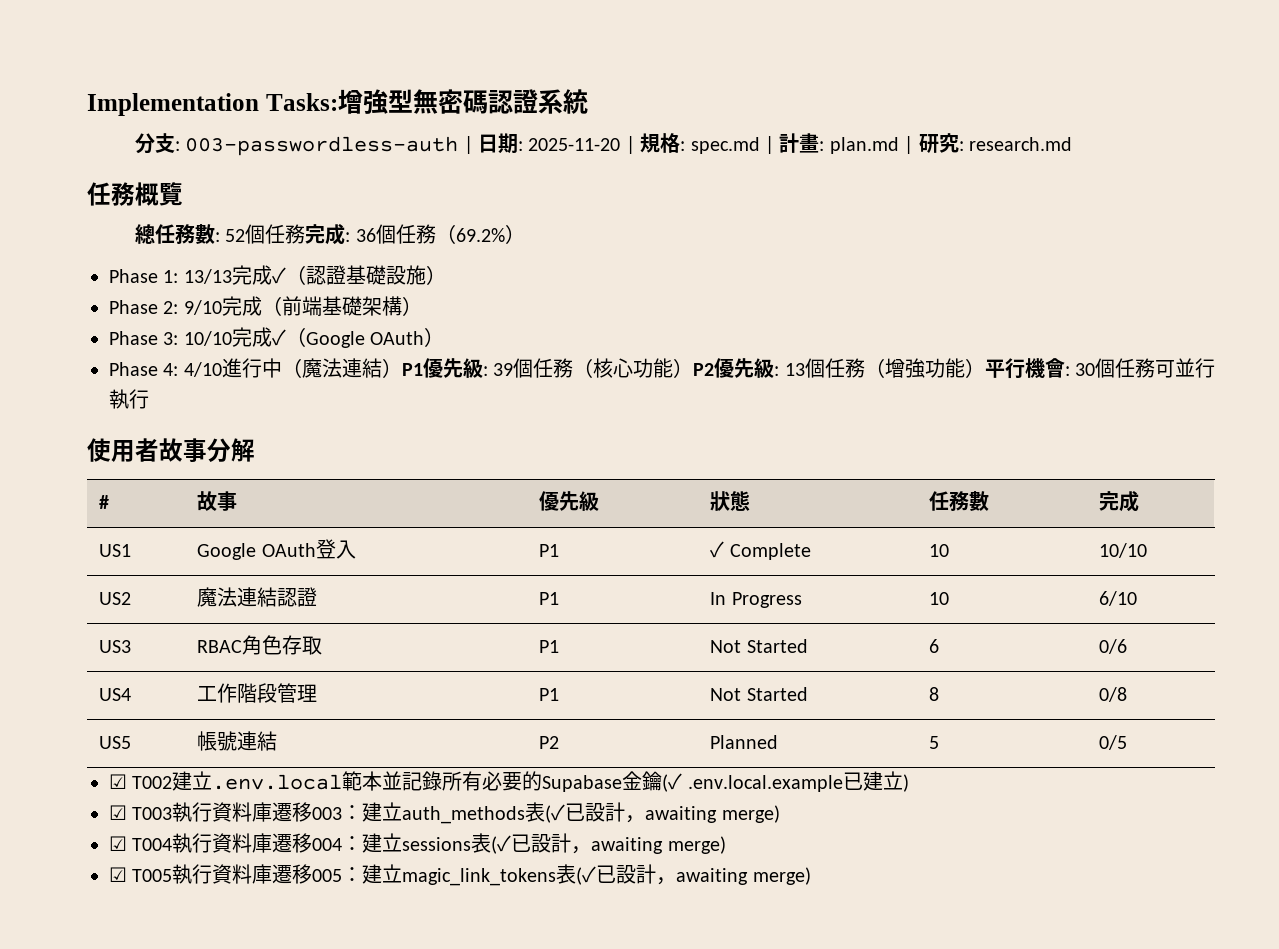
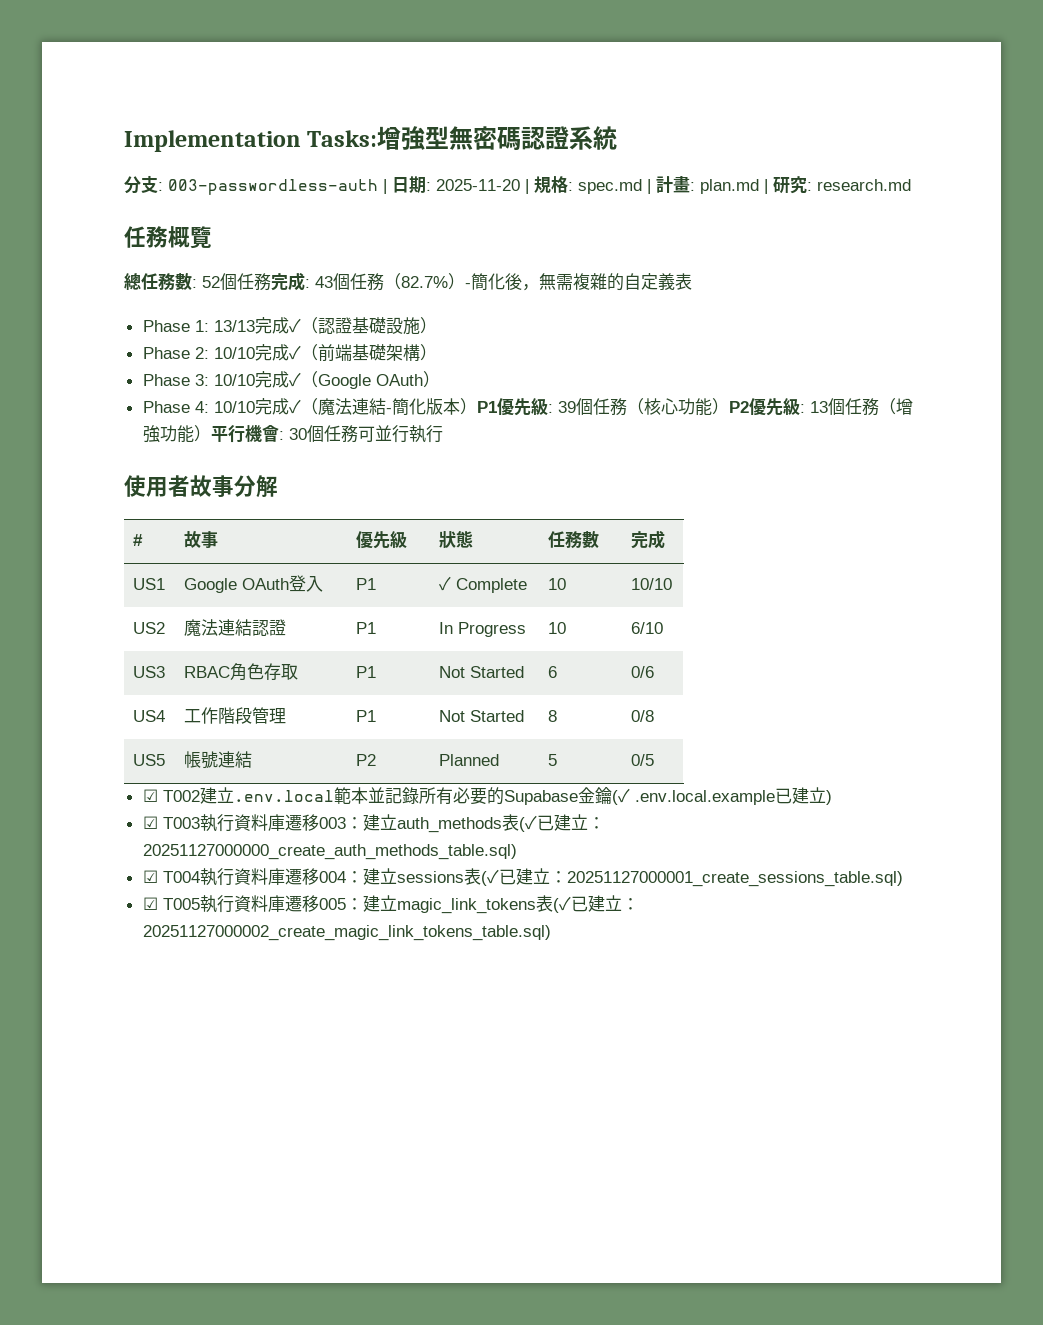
[355,224,525,244] 36個任務（69.2%） -> [315,273,692,291] 43個任務（82.7%）-簡化後，無需複雜的自定義表
[183,296,262,316] 9/10完成 -> [213,344,301,361] 10/10完成✓
[183,358,382,378] 4/10進行中（魔法連結 -> [213,398,460,416] 10/10完成✓（魔法連結-簡化版本
[585,802,780,823] 設計，awaiting merge) -> [553,814,605,831] [142,844,517,860] 建立：20251127000000_create_auth_methods_table.sql)
[531,833,726,854] 設計，awaiting merge) -> [515,868,903,887] 建立：20251127000001_create_sessions_table.sql)
[616,864,811,885] 設計，awaiting merge) -> [587,895,639,912] [142,925,551,941] 建立：20251127000002_create_magic_link_tokens_table.sql)

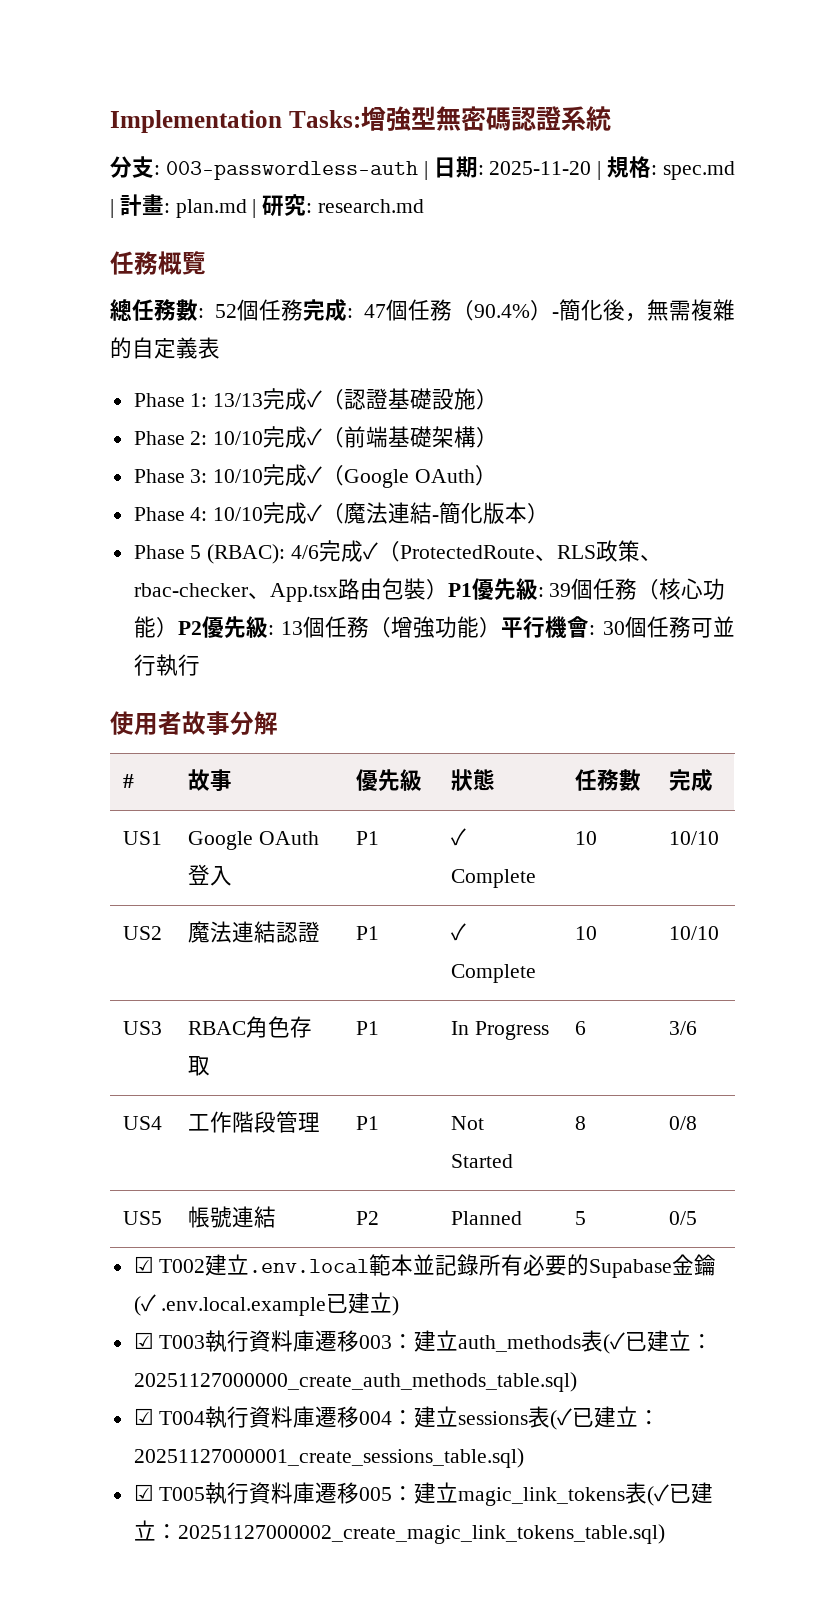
[315,273,448,291] 43個任務（82.7% -> [364,299,530,321] 47個任務（90.4%
(477, 406) none -> [133,540,663,564] [133,578,448,602] // Phase 5 (RBAC): 4/6完成✓（ProtectedRoute、RLS政策、rbac-checker、App.tsx路由包裝）
[439,622,527,637] [548,622,567,634] [631,622,664,634] In Progress | 10 | 6/10 -> [450,923,466,941] [450,964,536,983] [574,926,597,940] [668,926,719,940] ✓ Complete | 10 | 10/10
[439,666,525,678] Not Started -> [450,1021,549,1040] In Progress
[631,666,655,678] 0/6 -> [668,1021,697,1035] 3/6

